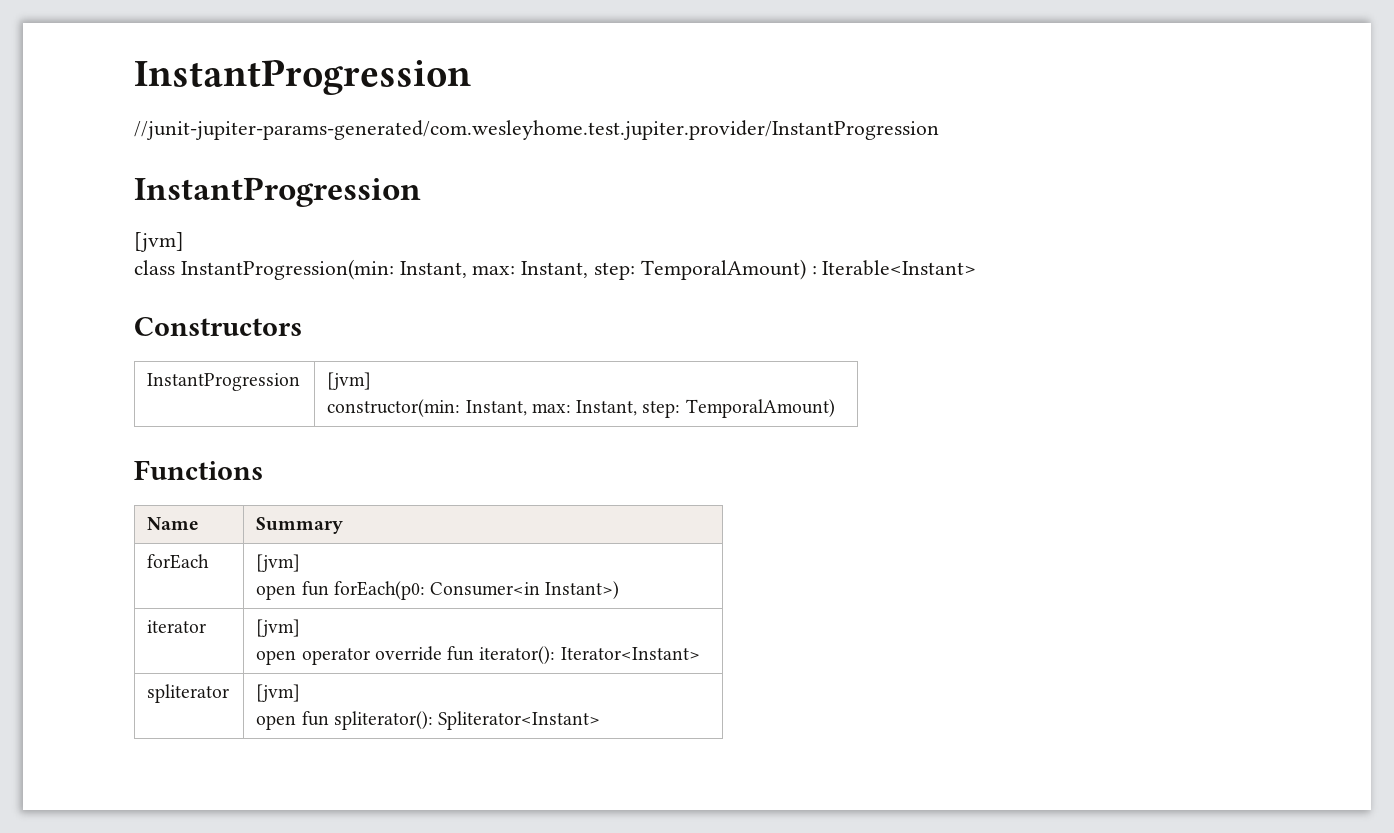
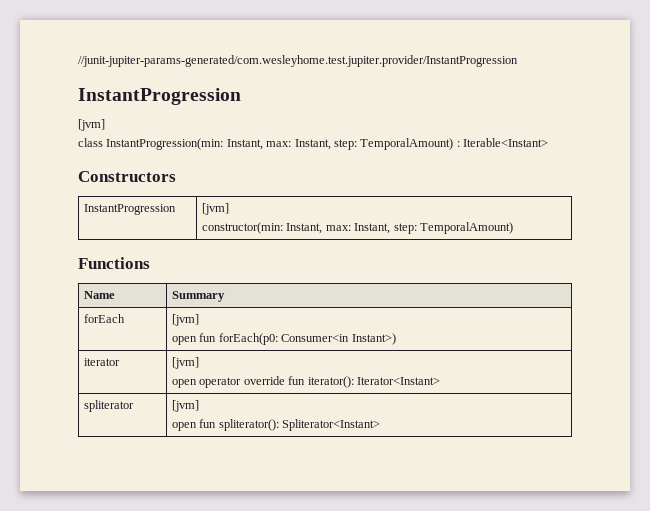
[134,60,471,95] InstantProgression // -> (78, 61) none

